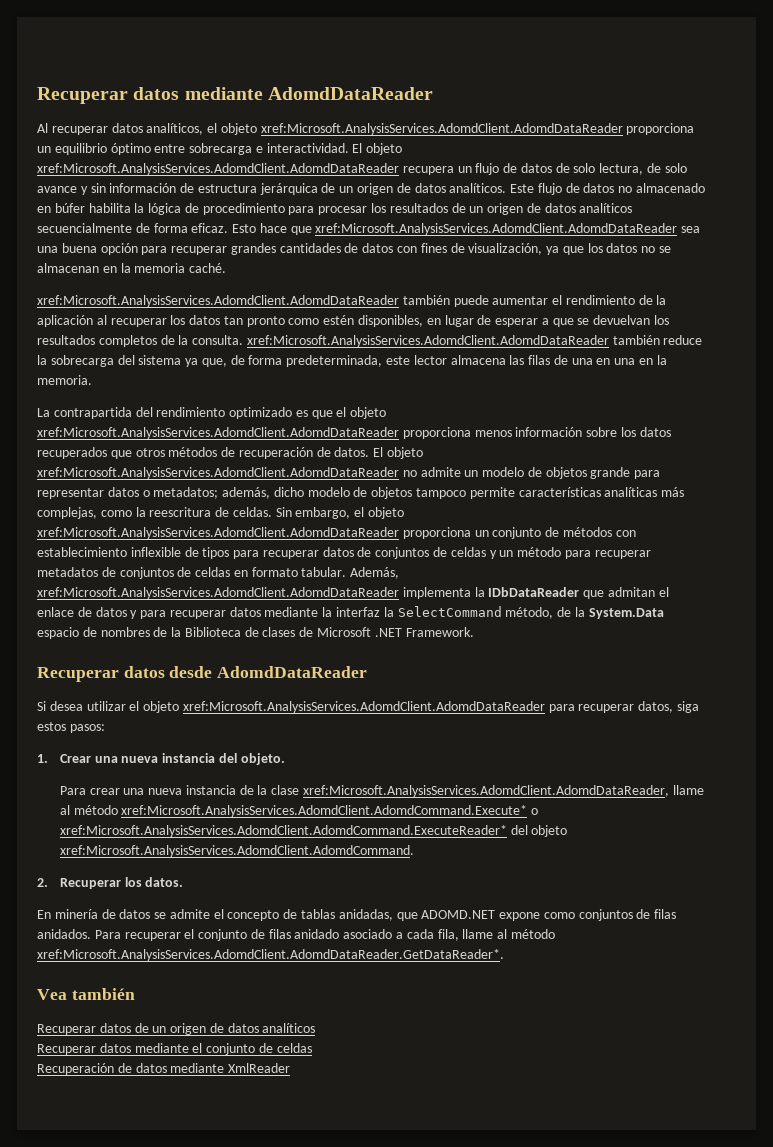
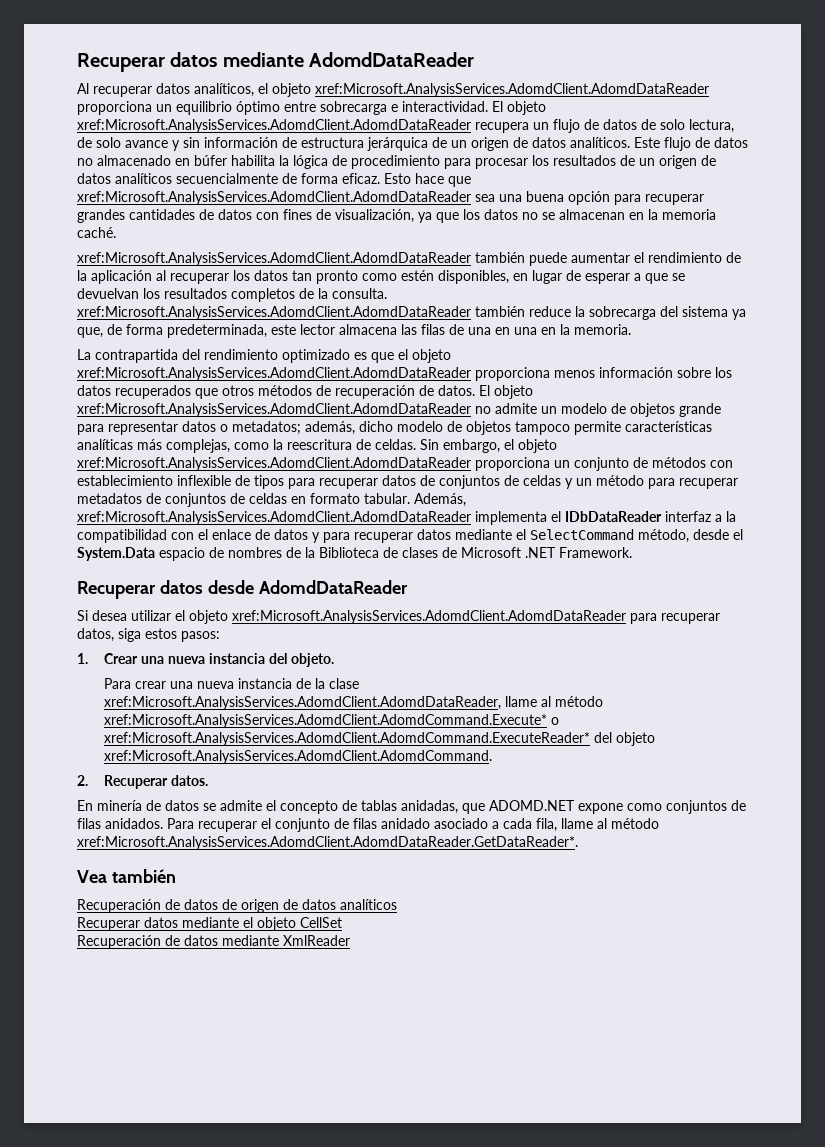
[474,587,655,599] la IDbDataReader que admitan -> [551,511,736,522] [77,529,194,543] el IDbDataReader interfaz a la compatibilidad con
[322,606,585,619] la interfaz la SelectCommand método, de la -> [516,529,743,543] el SelectCommand método, desde el
[124,877,142,887] los -> (169, 782) none
[37,1023,167,1035] Recuperar datos de un -> [77,899,237,913] Recuperación de datos de
[206,1043,312,1055] conjunto de celdas -> [257,917,342,931] objeto CellSet

